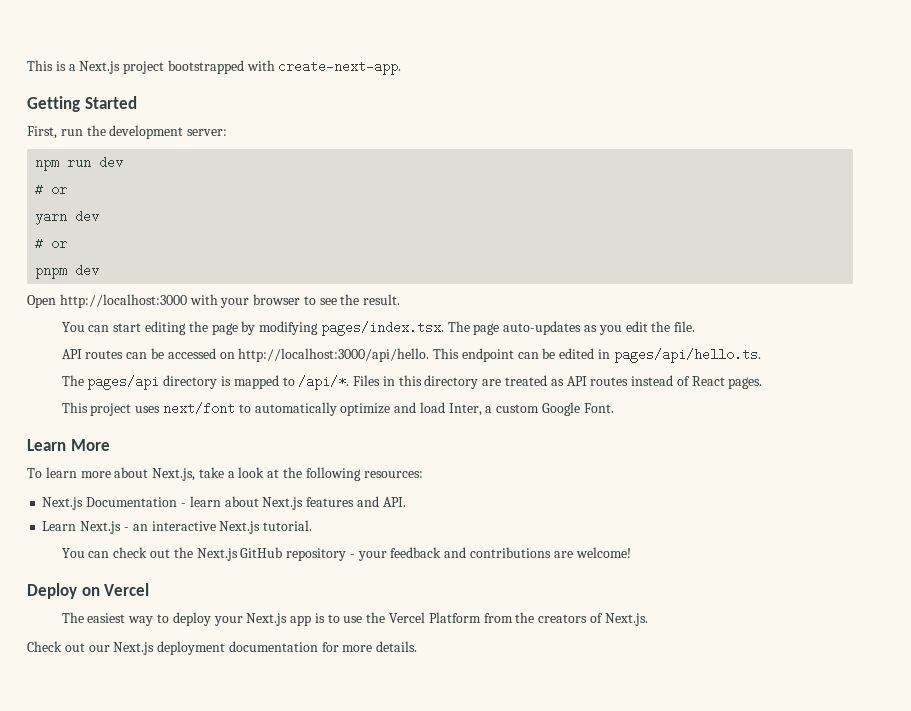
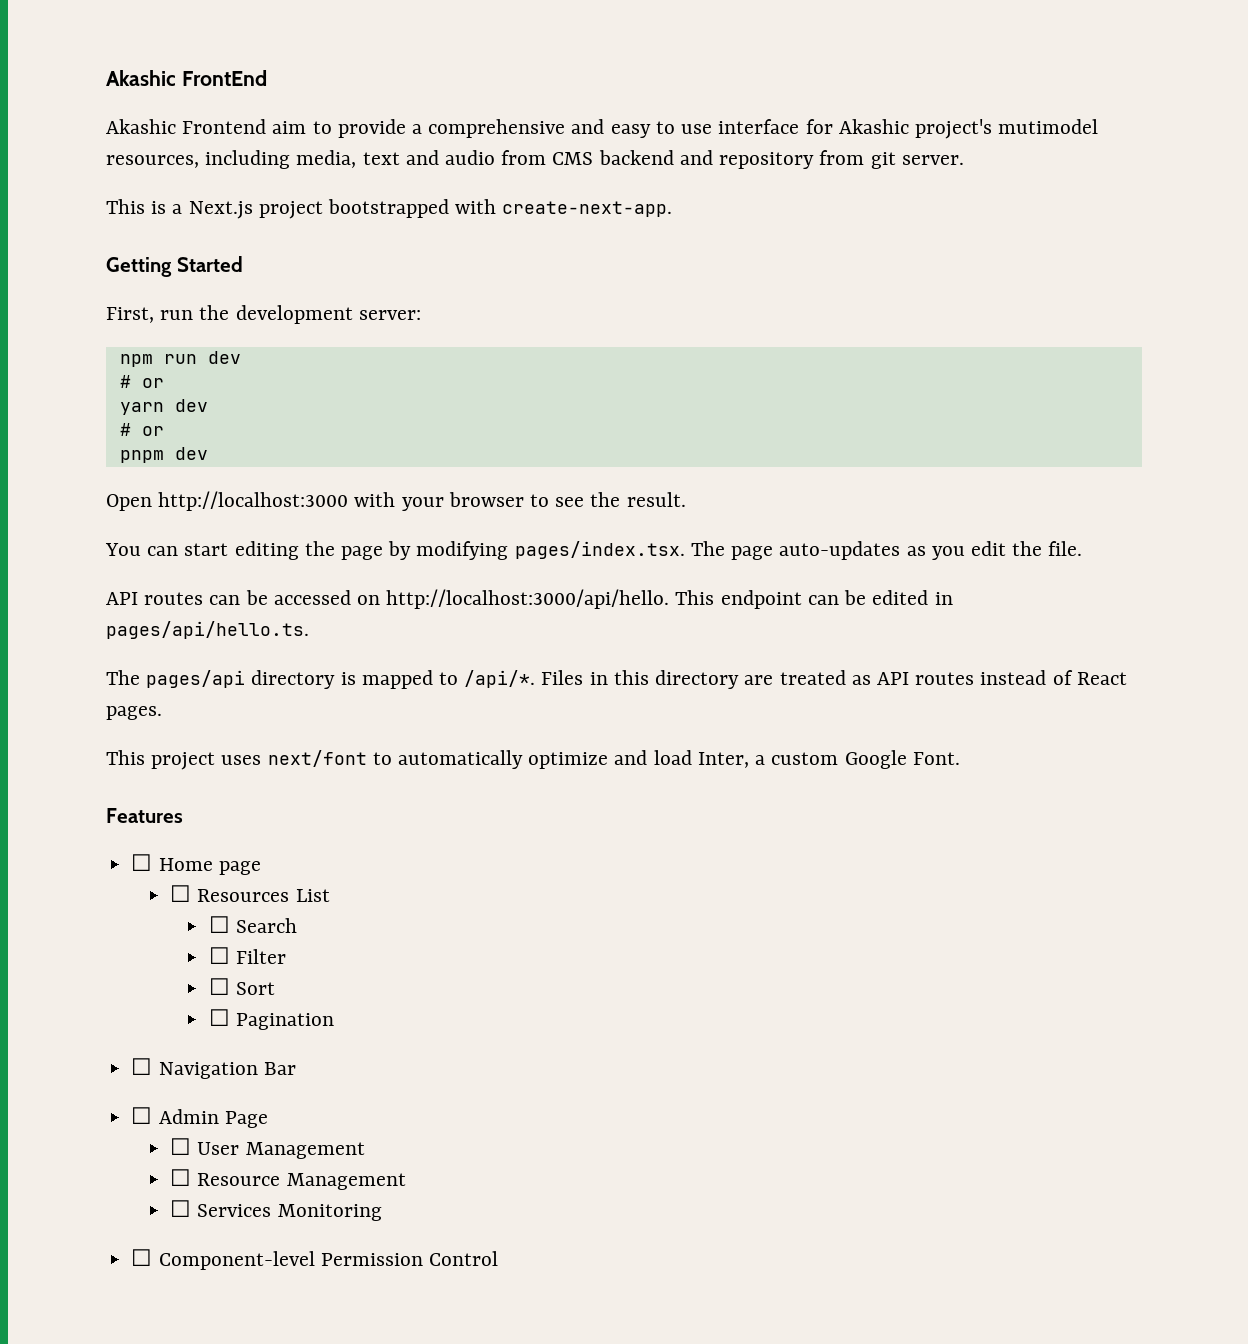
(27, 65) none -> [106,70,267,86] [106,119,1099,139] [106,150,964,169] Akashic FrontEnd // Akashic Frontend aim to provide a comprehensive and easy to use interface for Akashic project's mutimodel resources, including media, text and audio from CMS backend and repository from git server. //
[27,439,110,451] [27,467,423,481] [42,496,406,510] [42,520,313,534] [61,547,631,561] [27,583,150,599] [61,612,648,626] [27,641,418,655] Learn More // To learn more about Next.js, take a look at the following resources: // Next.js Documentation - learn about Next.js features and API. // Learn Next.js - an interactive Next.js tutorial. // You can check out the Next.js GitHub repository - your feedback and contributions are welcome! // Deploy on Vercel // The easiest way to deploy your Next.js app is to use the Vercel Platform from the creators of Next.js. // Check out our Next.js deployment documentation for more details. -> [106,808,183,823] [131,854,261,875] [170,885,330,902] [209,916,298,933] [209,947,287,964] [209,978,276,995] [209,1009,335,1030] [131,1058,296,1079] [131,1107,268,1128] [170,1138,365,1159] [170,1169,406,1190] [170,1200,382,1221] [131,1249,498,1270] Features // ☐ Home page // ☐ Resources List // ☐ Search // ☐ Filter // ☐ Sort // ☐ Pagination // ☐ Navigation Bar // ☐ Admin Page // ☐ User Management // ☐ Resource Management // ☐ Services Monitoring // ☐ Component-level Permission Control

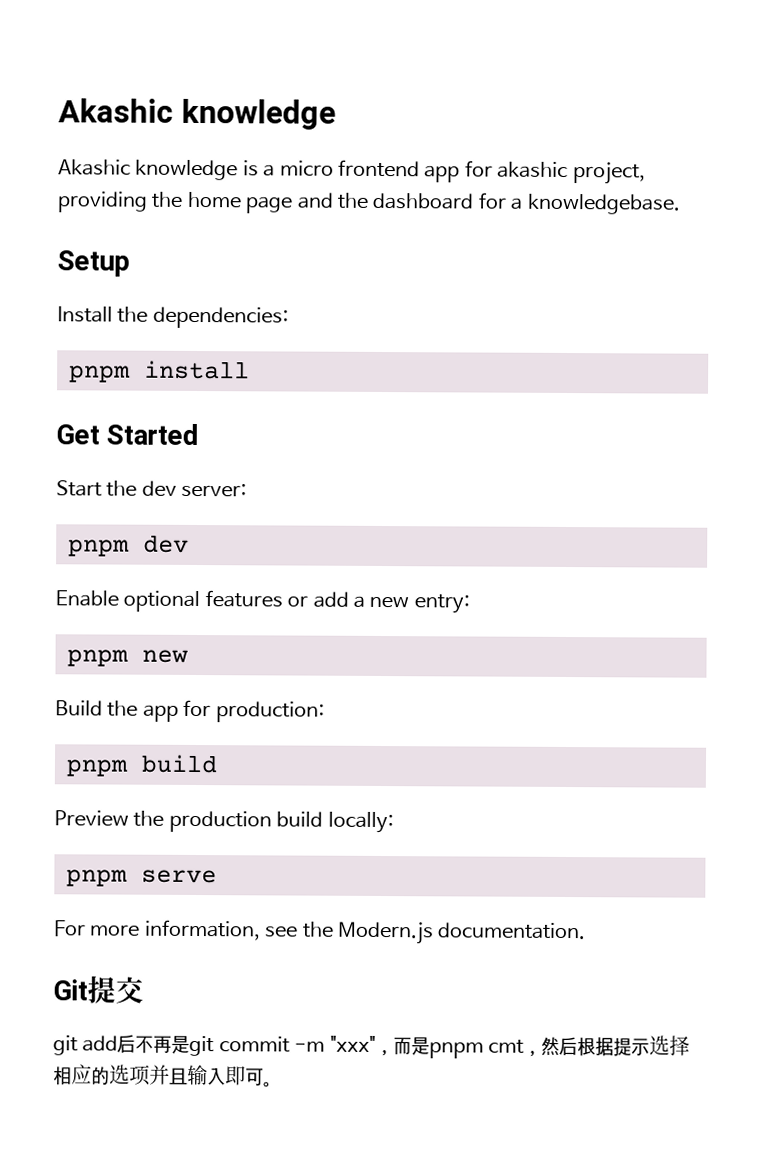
[106,70,267,86] [106,119,1099,139] [106,150,964,169] [106,199,673,219] [106,256,243,277] [106,305,421,324] [119,351,241,367] [119,375,164,388] [119,399,208,415] [119,423,164,436] [119,447,208,463] [106,491,686,511] [105,541,1083,560] [106,589,953,609] [106,621,309,639] [106,670,1127,689] [106,706,162,720] [106,750,960,770] [106,808,183,823] [131,854,261,875] [170,885,330,902] [209,916,298,933] [209,947,287,964] [209,978,276,995] [209,1009,335,1030] [131,1058,296,1079] [131,1107,268,1128] [170,1138,365,1159] [170,1169,406,1190] [170,1200,382,1221] [131,1249,498,1270] Akashic FrontEnd // Akashic Frontend aim to provide a comprehensive and easy to use interface for Akashic project's mutimodel resources, including media, text and audio from CMS backend and repository from git server. // This is a Next.js project bootstrapped with create-next-app. // Getting Started // First, run the development server: // npm run dev // # or // yarn dev // # or // pnpm dev // Open http://localhost:3000 with your browser to see the result. // You can start editing the page by modifying pages/index.tsx. The page auto-updates as you edit the file. // API routes can be accessed on http://localhost:3000/api/hello. This endpoint can be edited in pages/api/hello.ts. // The pages/api directory is mapped to /api/*. Files in this directory are treated as API routes instead of React pages. // This project uses next/font to automatically optimize and load Inter, a custom Google Font. // Features // ☐ Home page // ☐ Resources List // ☐ Search // ☐ Filter // ☐ Sort // ☐ Pagination // ☐ Navigation Bar // ☐ Admin Page // ☐ User Management // ☐ Resource Management // ☐ Services Monitoring // ☐ Component-level Permission Control -> [58,98,336,130] [58,159,646,185] [57,191,681,215] [57,250,130,277] [57,306,289,329] [69,360,250,383] [56,423,200,446] [56,480,248,498] [68,534,189,557] [55,590,470,614] [67,649,189,667] [55,699,325,723] [66,754,218,777] [54,810,394,834] [66,869,217,887] [54,919,587,945] [53,975,144,1004] [53,1034,690,1059] [53,1064,273,1088] Akashic knowledge // Akashic knowledge is a micro frontend app for akashic project, providing the home page and the dashboard for a knowledgebase. // Setup // Install the dependencies: // pnpm install // Get Started // Start the dev server: // pnpm dev // Enable optional features or add a new entry: // pnpm new // Build the app for production: // pnpm build // Preview the production build locally: // pnpm serve // For more information, see the Modern.js documentation. // Git提交 // git add后不再是git commit -m "xxx"，而是pnpm cmt，然后根据提示选择相应的选项并且输入即可。

